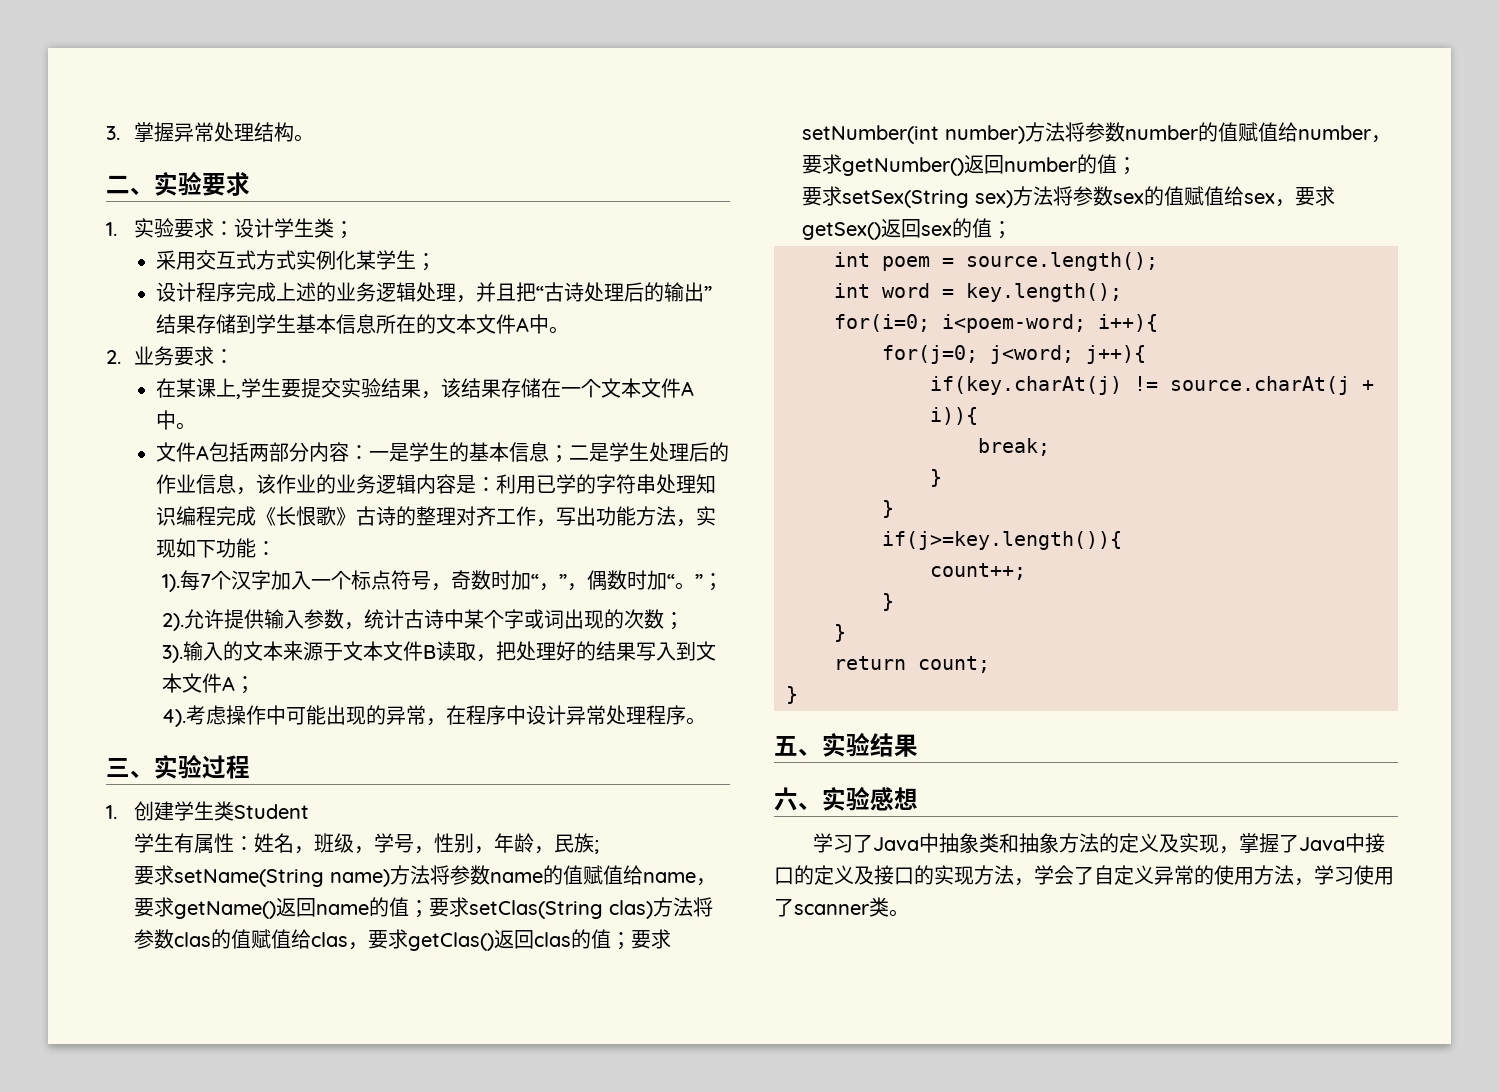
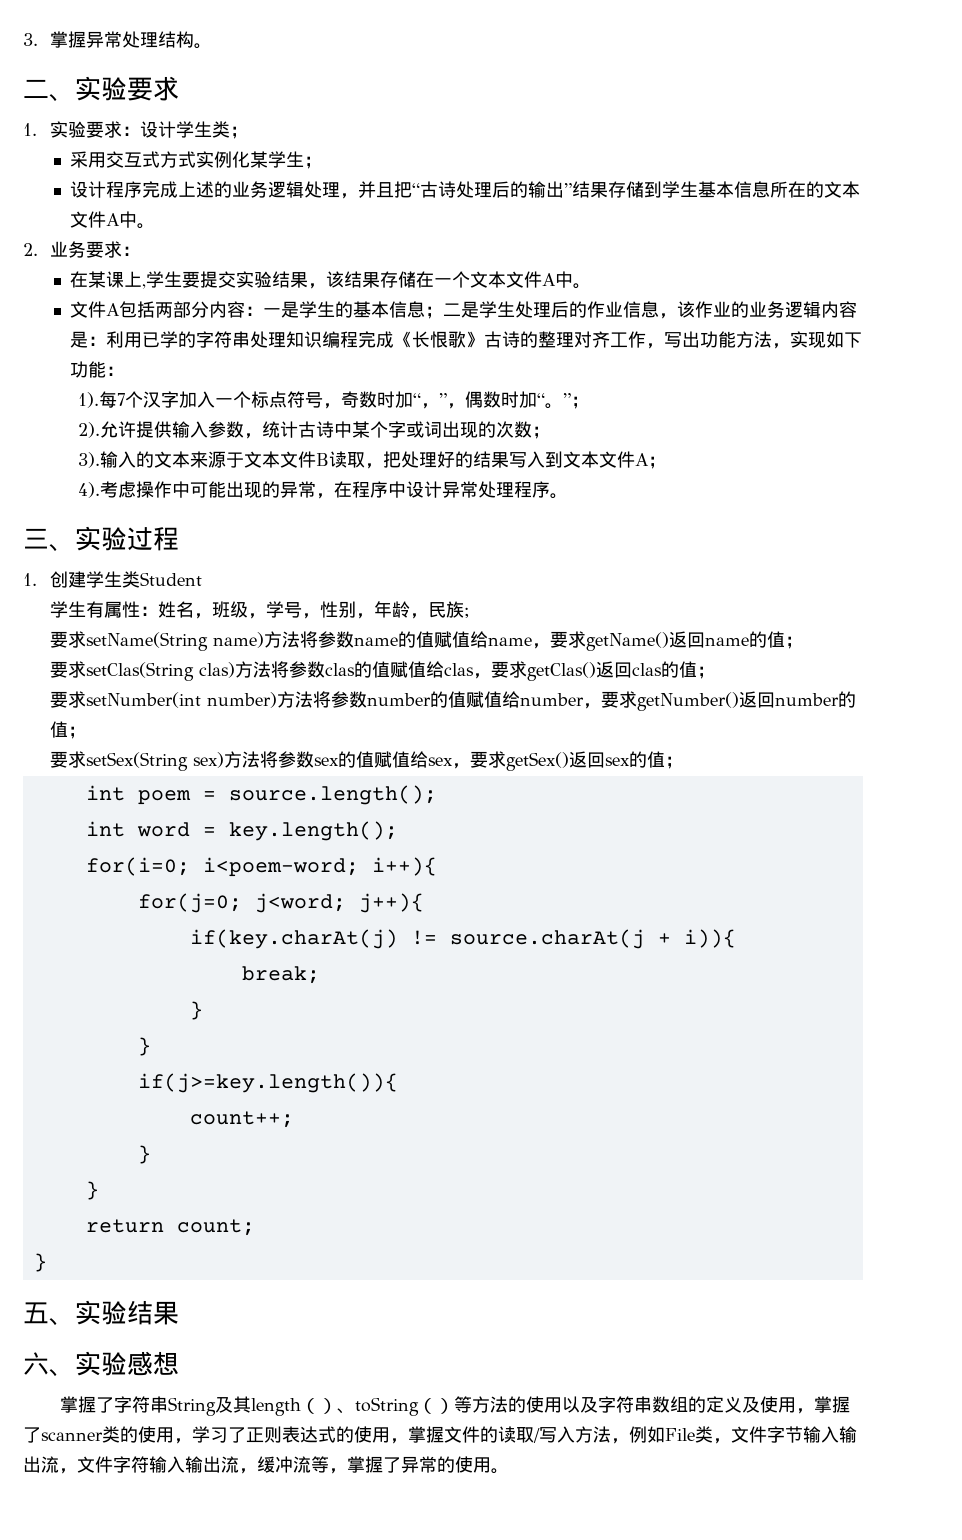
(430, 909) none -> (804, 642) //
(632, 941) none -> (716, 672) //
[813,833,1386,854] [774,865,1394,886] [774,897,889,917] 学习了Java中抽象类和抽象方法的定义及实现，掌握了Java中接口的定义及接口的实现方法，学会了自定义异常的使用方法，学习使用了scanner类 -> [59,1396,850,1416] [23,1426,857,1444] [23,1456,491,1474] 掌握了字符串String及其length（）、toString（）等方法的使用以及字符串数组的定义及使用，掌握了scanner类的使用，学习了正则表达式的使用，掌握文件的读取/写入方法，例如File类，文件字节输入输出流，文件字符输入输出流，缓冲流等，掌握了异常的使用

